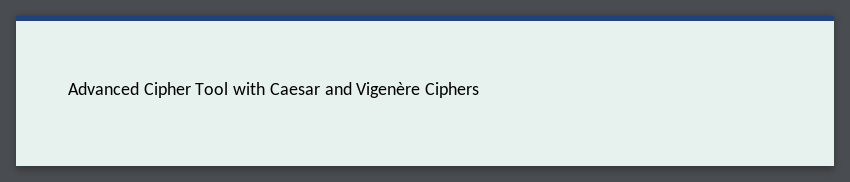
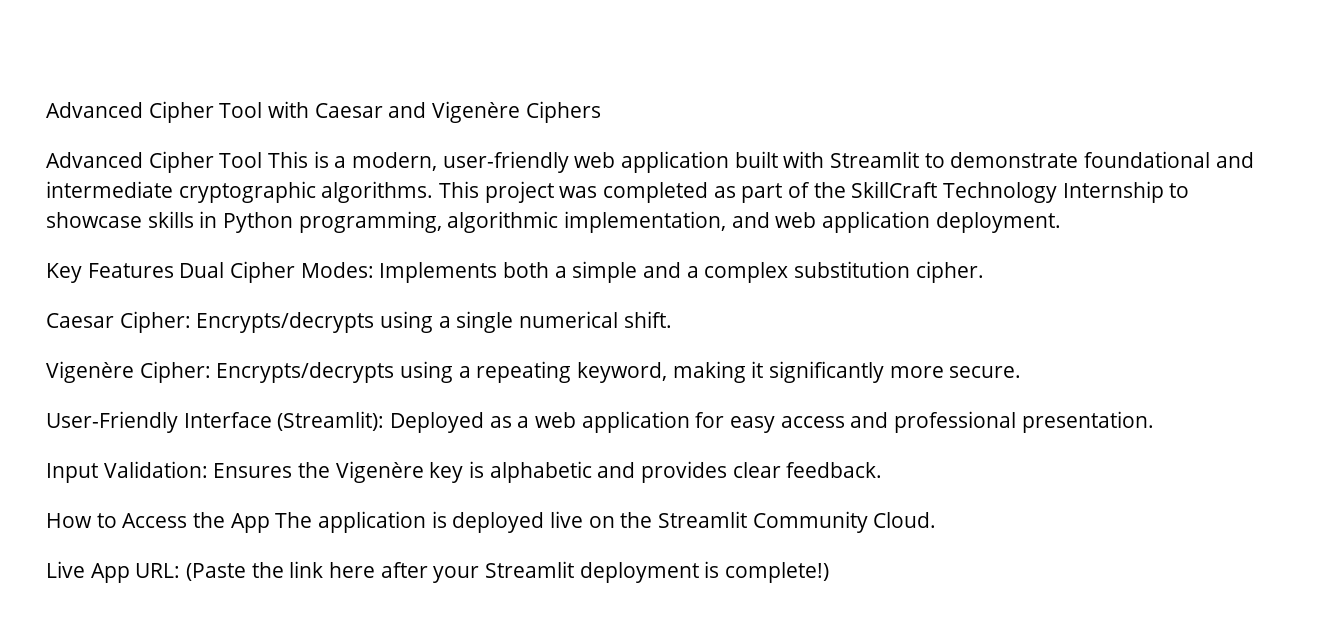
(480, 90) none -> [46,151,1254,173] [46,181,1190,203] [46,211,1061,233] [46,261,984,283] [46,311,672,333] [46,361,1022,383] [46,411,1154,433] [46,461,883,483] [46,511,937,533] [46,561,830,583] // Advanced Cipher Tool This is a modern, user-friendly web application built with Streamlit to demonstrate foundational and intermediate cryptographic algorithms. This project was completed as part of the SkillCraft Technology Internship to showcase skills in Python programming, algorithmic implementation, and web application deployment. // Key Features Dual Cipher Modes: Implements both a simple and a complex substitution cipher. // Caesar Cipher: Encrypts/decrypts using a single numerical shift. // Vigenère Cipher: Encrypts/decrypts using a repeating keyword, making it significantly more secure. // User-Friendly Interface (Streamlit): Deployed as a web application for easy access and professional presentation. // Input Validation: Ensures the Vigenère key is alphabetic and provides clear feedback. // How to Access the App The application is deployed live on the Streamlit Community Cloud. // Live App URL: (Paste the link here after your Streamlit deployment is complete!)

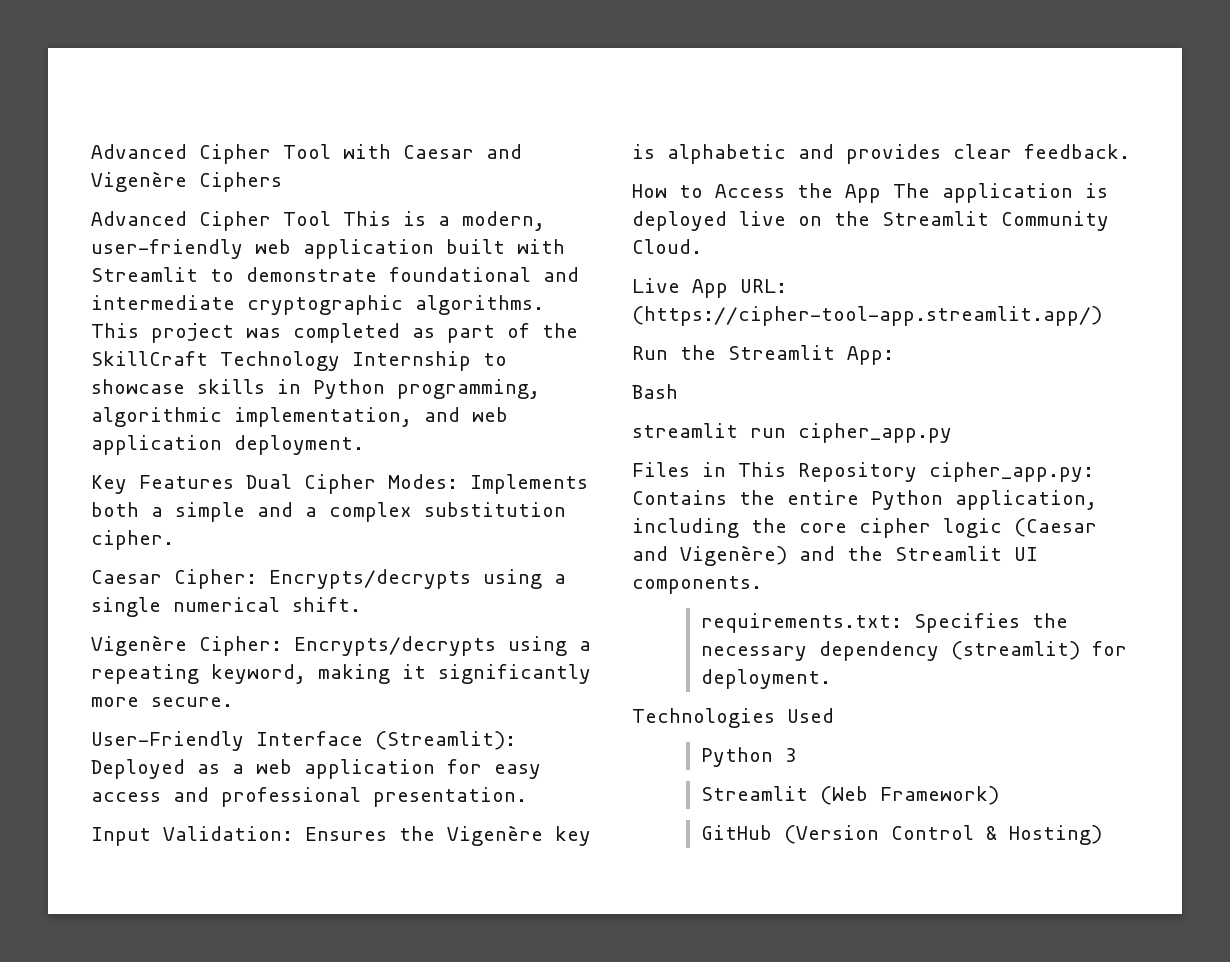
[186,561,830,583] (Paste the link here after your Streamlit deployment is complete!) -> [632,306,1102,326] [632,345,894,365] [632,384,678,399] [632,423,952,443] [632,462,1094,482] [632,490,1097,510] [632,518,1097,538] [632,545,1038,566] [632,576,762,594] [700,613,1068,633] [700,641,1127,661] [700,669,831,689] [632,708,834,728] [700,747,797,767] [700,786,999,805] [700,825,1102,845] (https://cipher-tool-app.streamlit.app/) // Run the Streamlit App: // Bash // streamlit run cipher_app.py // Files in This Repository cipher_app.py: Contains the entire Python application, including the core cipher logic (Caesar and Vigenère) and the Streamlit UI components. // requirements.txt: Specifies the necessary dependency (streamlit) for deployment. // Technologies Used // Python 3 // Streamlit (Web Framework) // GitHub (Version Control & Hosting)

